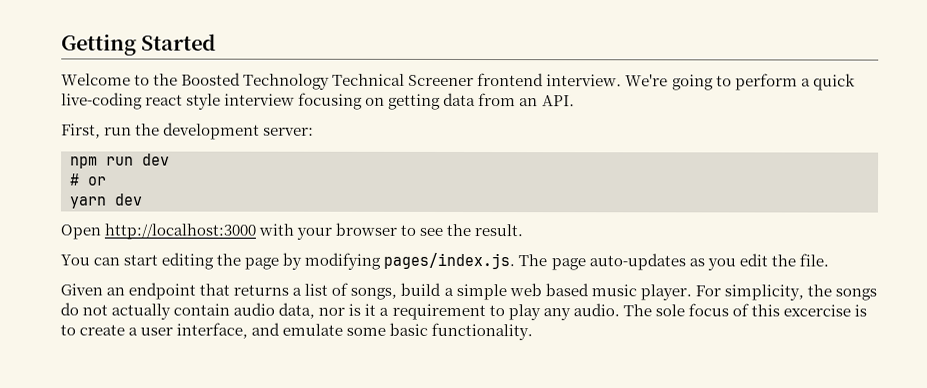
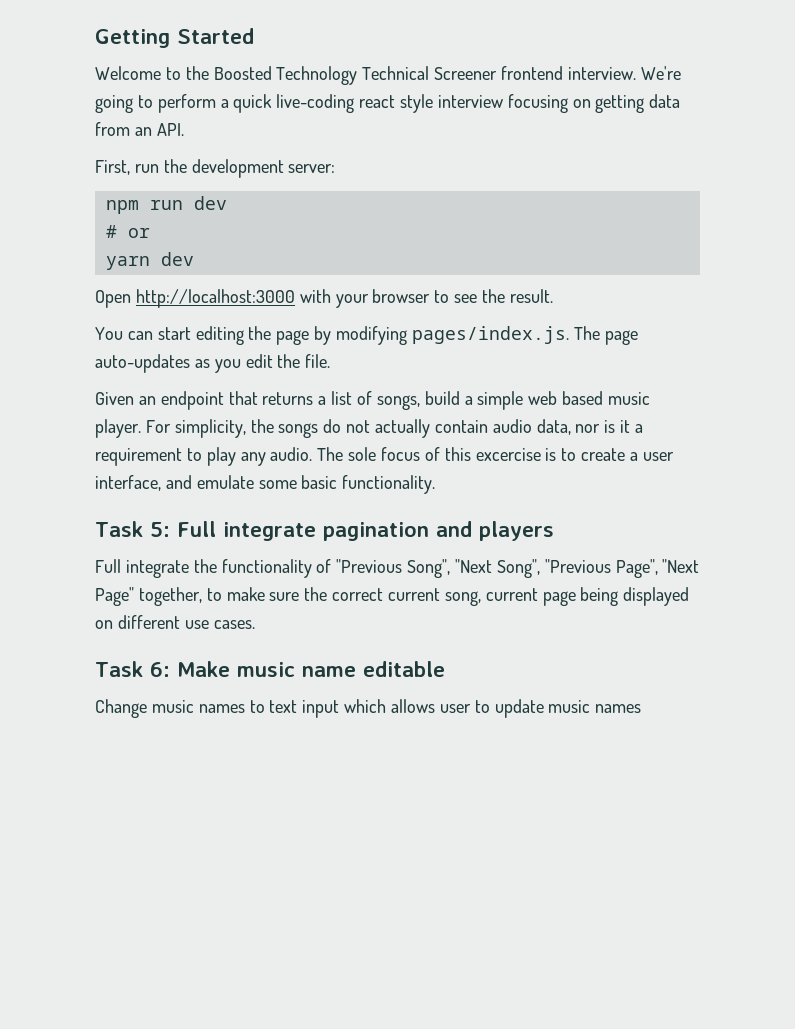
(534, 331) none -> [95,521,554,541] [95,559,700,578] [95,587,690,606] [95,615,255,629] [95,661,445,677] [95,699,642,718] // Task 5: Full integrate pagination and players // Full integrate the functionality of "Previous Song", "Next Song", "Previous Page", "Next Page" together, to make sure the correct current song, current page being displayed on different use cases. // Task 6: Make music name editable // Change music names to text input which allows user to update music names

